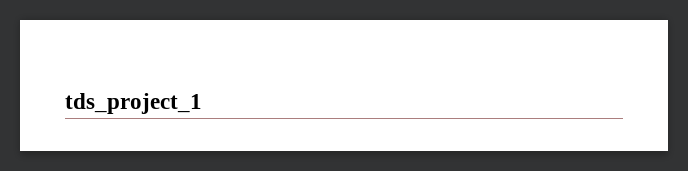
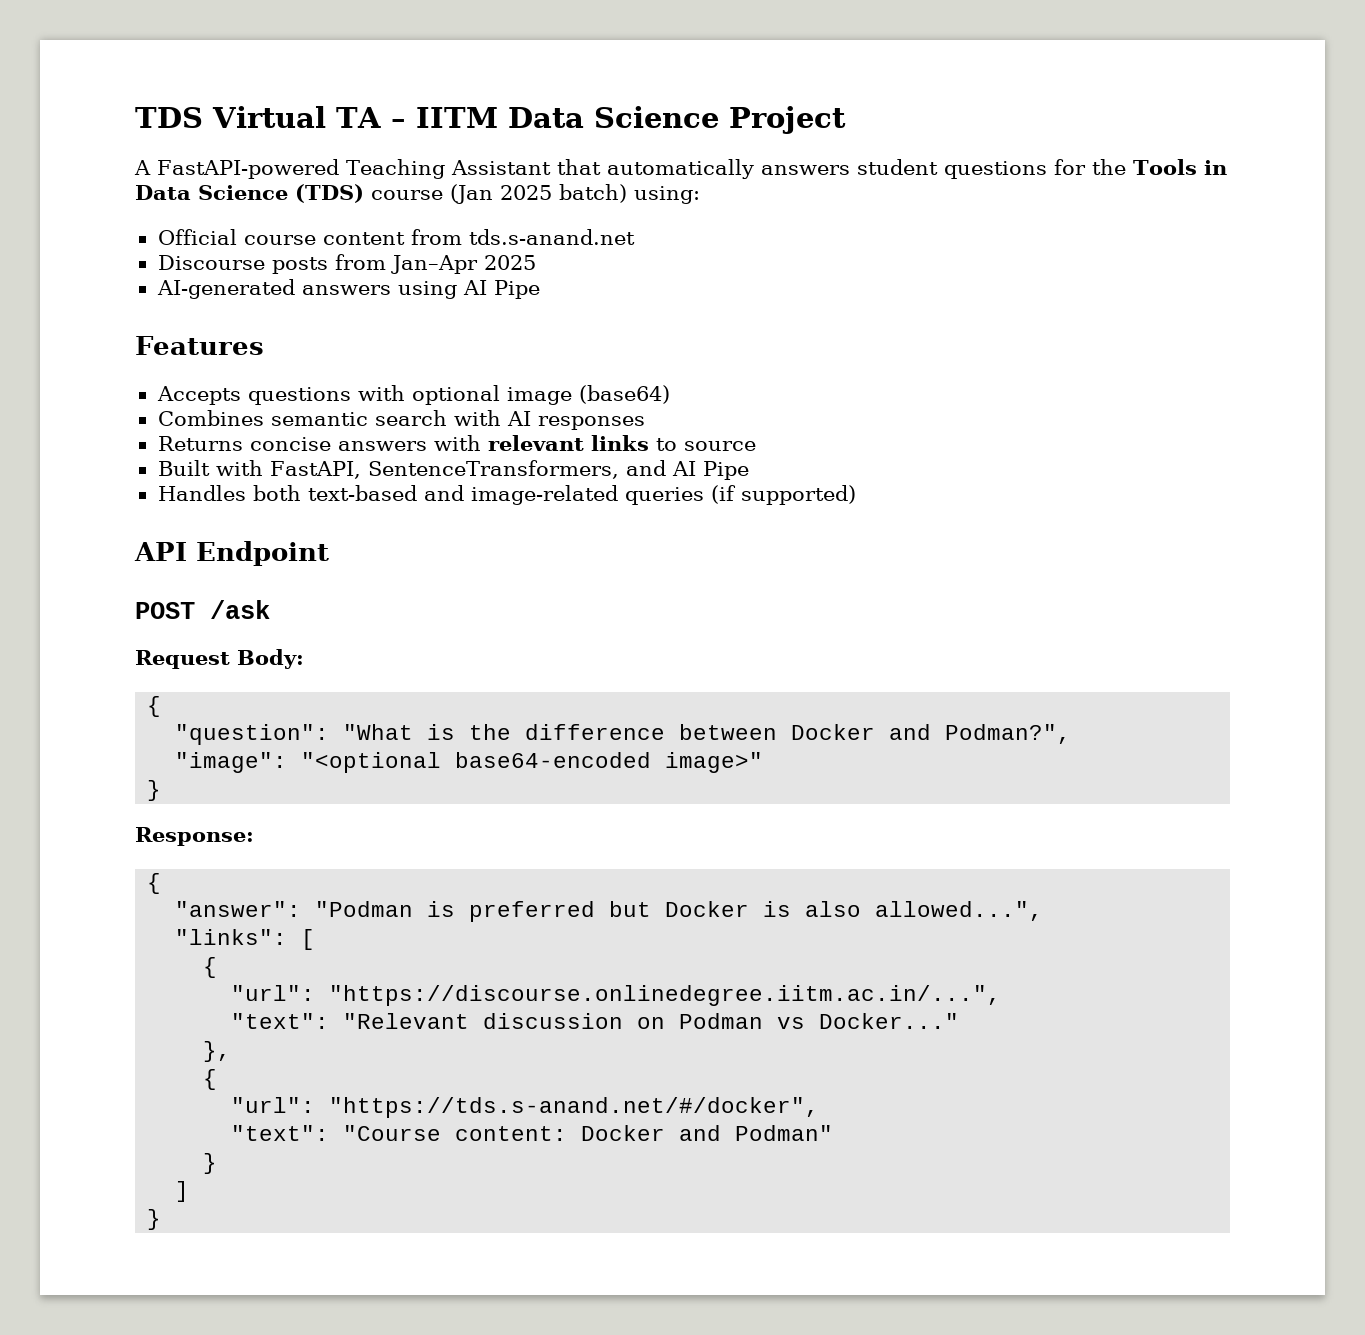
[65,93,202,114] tds_project_1 -> [135,106,846,134] [134,159,1227,179] [135,184,700,204] [157,229,635,245] [157,254,536,274] [156,279,540,299] [135,336,264,355] [156,385,670,405] [157,410,645,430] [157,435,756,451] [157,460,749,480] [157,485,856,505] [134,541,329,566] [135,600,270,619] [135,649,304,669] [147,696,162,717] [175,724,1072,745] [175,752,764,773] [147,780,162,801] [135,827,254,846] [147,873,162,894] [175,901,1044,922] [175,929,316,950] [203,957,218,978] [231,985,1002,1006] [231,1013,960,1029] [203,1041,232,1062] [203,1069,218,1090] [231,1097,820,1118] [231,1125,834,1141] [203,1153,218,1174] [175,1181,190,1202] [147,1209,162,1230] TDS Virtual TA – IITM Data Science Project // A FastAPI-powered Teaching Assistant that automatically answers student questions for the Tools in Data Science (TDS) course (Jan 2025 batch) using: // Official course content from tds.s-anand.net // Discourse posts from Jan–Apr 2025 // AI-generated answers using AI Pipe // Features // Accepts questions with optional image (base64) // Combines semantic search with AI responses // Returns concise answers with relevant links to source // Built with FastAPI, SentenceTransformers, and AI Pipe // Handles both text-based and image-related queries (if supported) // API Endpoint // POST /ask // Request Body: // { // "question": "What is the difference between Docker and Podman?", // "image": "<optional base64-encoded image>" // } // Response: // { // "answer": "Podman is preferred but Docker is also allowed...", // "links": [ // { // "url": "https://discourse.onlinedegree.iitm.ac.in/...", // "text": "Relevant discussion on Podman vs Docker..." // }, // { // "url": "https://tds.s-anand.net/#/docker", // "text": "Course content: Docker and Podman" // } // ] // }

